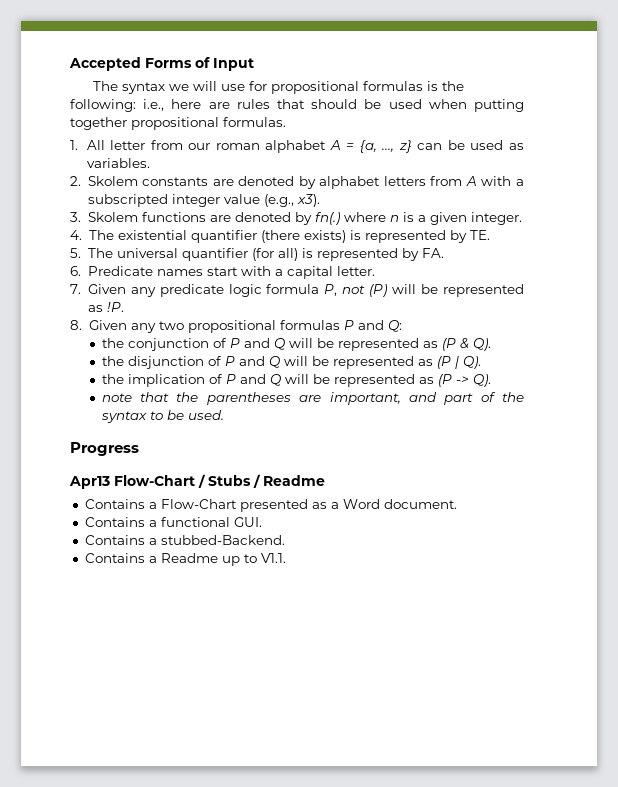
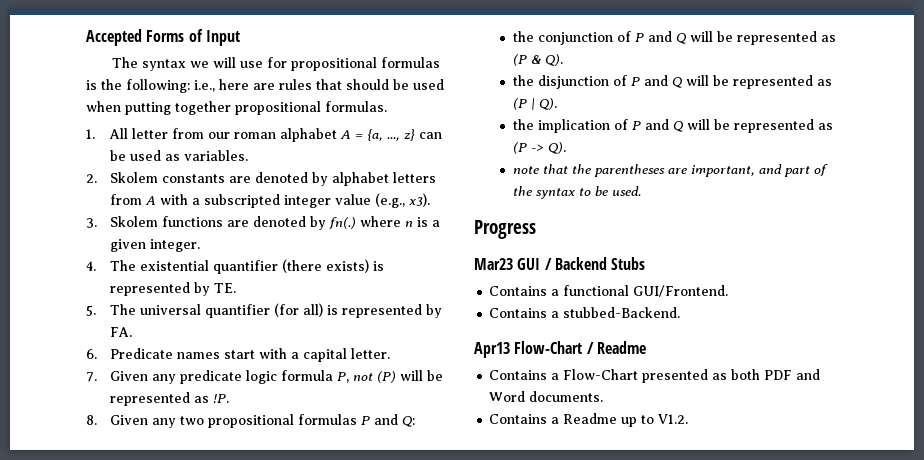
(139, 449) none -> [474,257,646,270] [489,285,729,297] [489,307,681,318] // Mar23 GUI / Backend Stubs // Contains a functional GUI/Frontend. // Contains a stubbed-Backend.
[208,474,261,488] Stubs / -> (594, 348) none
[330,499,457,509] [84,517,262,527] [84,535,285,545] a Word document. // Contains a functional GUI. // Contains a stubbed-Backend. -> [731,369,821,380] [489,391,604,402] both PDF and Word documents.
[260,553,286,563] V1.1. -> [658,414,689,424] V1.2.

